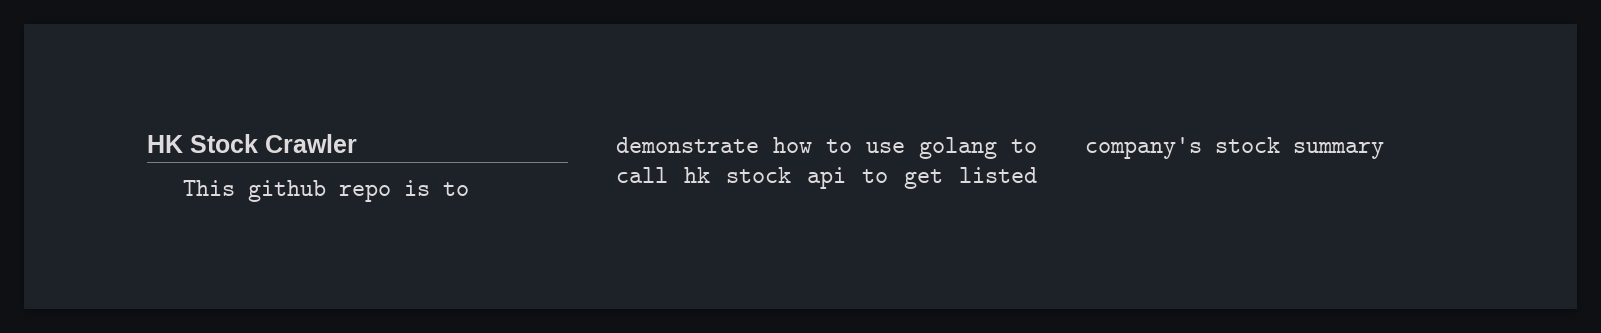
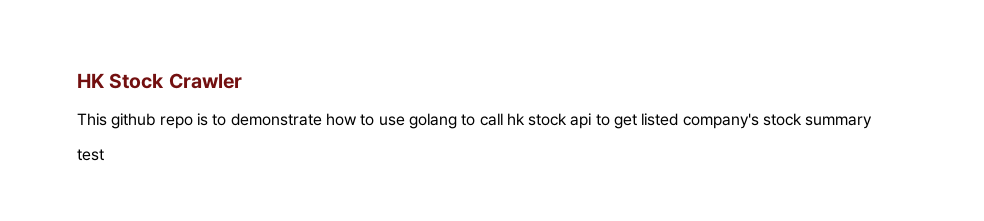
(1384, 150) none -> [77,149,104,161] // test

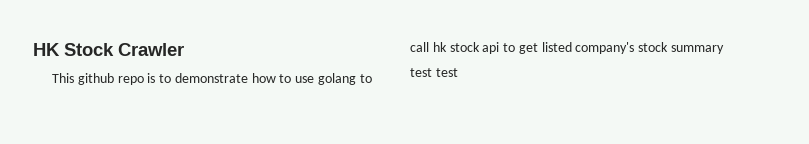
(104, 155) none -> [435,68,458,77] test

